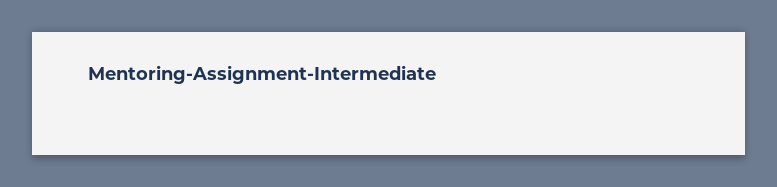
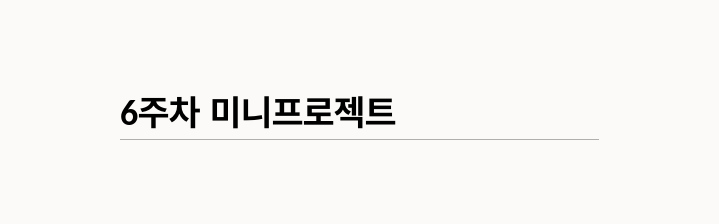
[88,65,436,84] Mentoring-Assignment-Intermediate -> [120,96,396,129] 6주차 미니프로젝트

